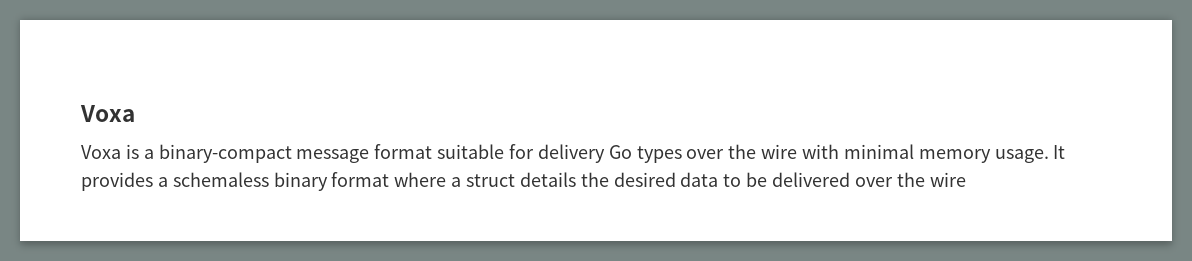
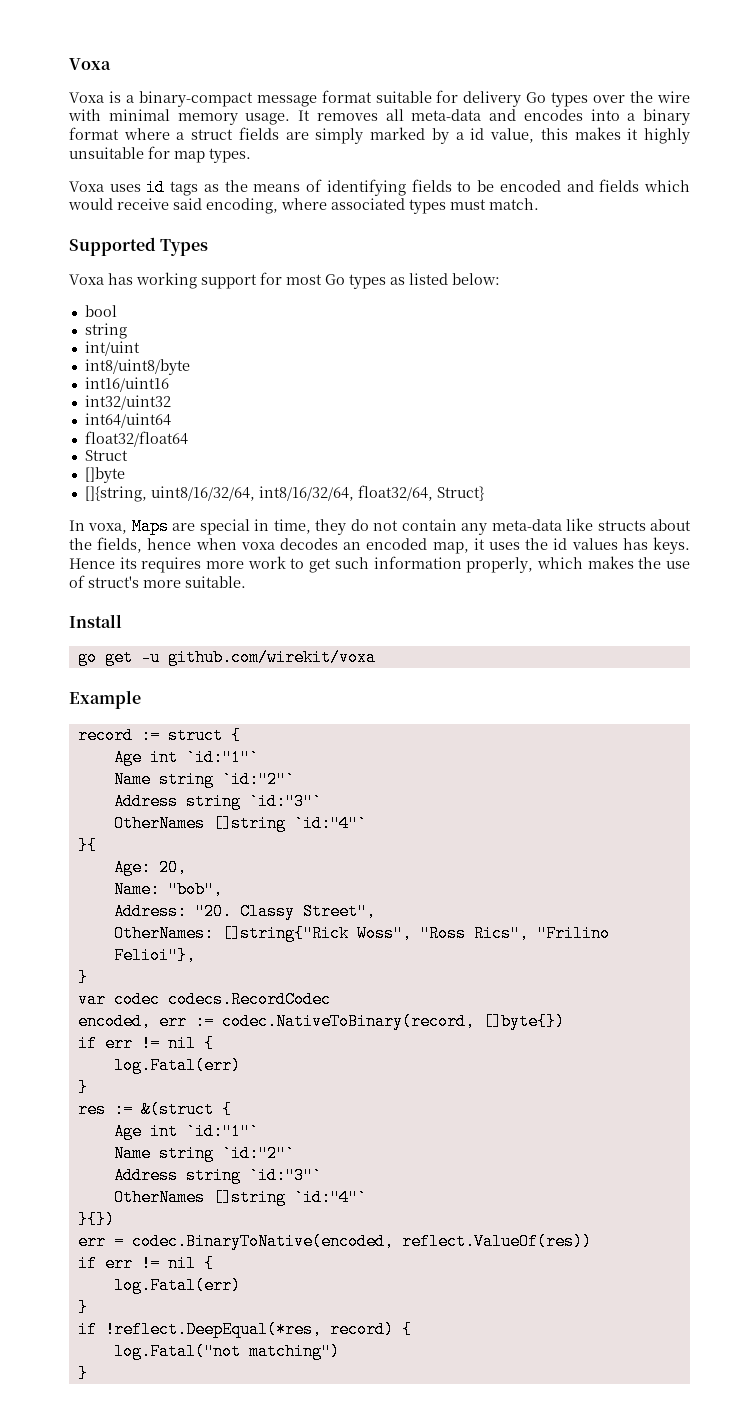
[81,172,269,191] provides a schemaless -> [316,109,636,121] removes all meta-data and encodes into a
[519,172,966,187] details the desired data to be delivered over the wire -> [238,127,691,144] [69,146,251,163] [69,179,690,196] [68,198,539,214] [69,237,209,256] [69,272,500,289] [84,305,117,317] [84,323,127,339] [84,341,140,356] [84,359,190,375] [84,377,169,392] [84,395,171,410] [84,413,171,428] [84,431,188,447] [84,450,128,461] [84,467,125,483] [84,485,484,502] [69,518,691,535] [69,537,690,554] [69,556,690,573] [69,575,246,588] [69,614,122,628] [77,649,376,666] [69,690,141,709] [77,727,241,744] [113,749,259,766] [113,771,295,788] [113,793,322,810] [113,815,367,832] [77,837,97,854] [113,859,187,876] [113,881,223,898] [113,903,376,920] [113,925,610,942] [113,947,196,964] [77,969,88,986] [77,991,331,1008] [77,1013,565,1030] [77,1035,214,1052] [113,1057,241,1074] [77,1079,88,1096] [77,1101,232,1118] [113,1123,259,1140] [113,1145,295,1162] [113,1167,322,1184] [113,1189,367,1206] [77,1211,115,1228] [77,1233,592,1250] [77,1255,214,1272] [113,1277,241,1294] [77,1299,88,1316] [77,1321,412,1338] [113,1343,340,1360] [77,1365,88,1382] fields are simply marked by a id value, this makes it highly unsuitable for map types. // Voxa uses id tags as the means of identifying fields to be encoded and fields which would receive said encoding, where associated types must match. // Supported Types // Voxa has working support for most Go types as listed below: // bool // string // int/uint // int8/uint8/byte // int16/uint16 // int32/uint32 // int64/uint64 // float32/float64 // Struct // []byte // []{string, uint8/16/32/64, int8/16/32/64, float32/64, Struct} // In voxa, Maps are special in time, they do not contain any meta-data like structs about the fields, hence when voxa decodes an encoded map, it uses the id values has keys. Hence its requires more work to get such information properly, which makes the use of struct's more suitable. // Install // go get -u github.com/wirekit/voxa // Example // record := struct { // Age int `id:"1"` // Name string `id:"2"` // Address string `id:"3"` // OtherNames []string `id:"4"` // }{ // Age: 20, // Name: "bob", // Address: "20. Classy Street", // OtherNames: []string{"Rick Woss", "Ross Rics", "Frilino Felioi"}, // } // var codec codecs.RecordCodec // encoded, err := codec.NativeToBinary(record, []byte{}) // if err != nil { // log.Fatal(err) // } // res := &(struct { // Age int `id:"1"` // Name string `id:"2"` // Address string `id:"3"` // OtherNames []string `id:"4"` // }{}) // err = codec.BinaryToNative(encoded, reflect.ValueOf(res)) // if err != nil { // log.Fatal(err) // } // if !reflect.DeepEqual(*res, record) { // log.Fatal("not matching") // }

